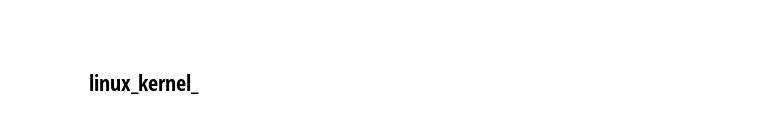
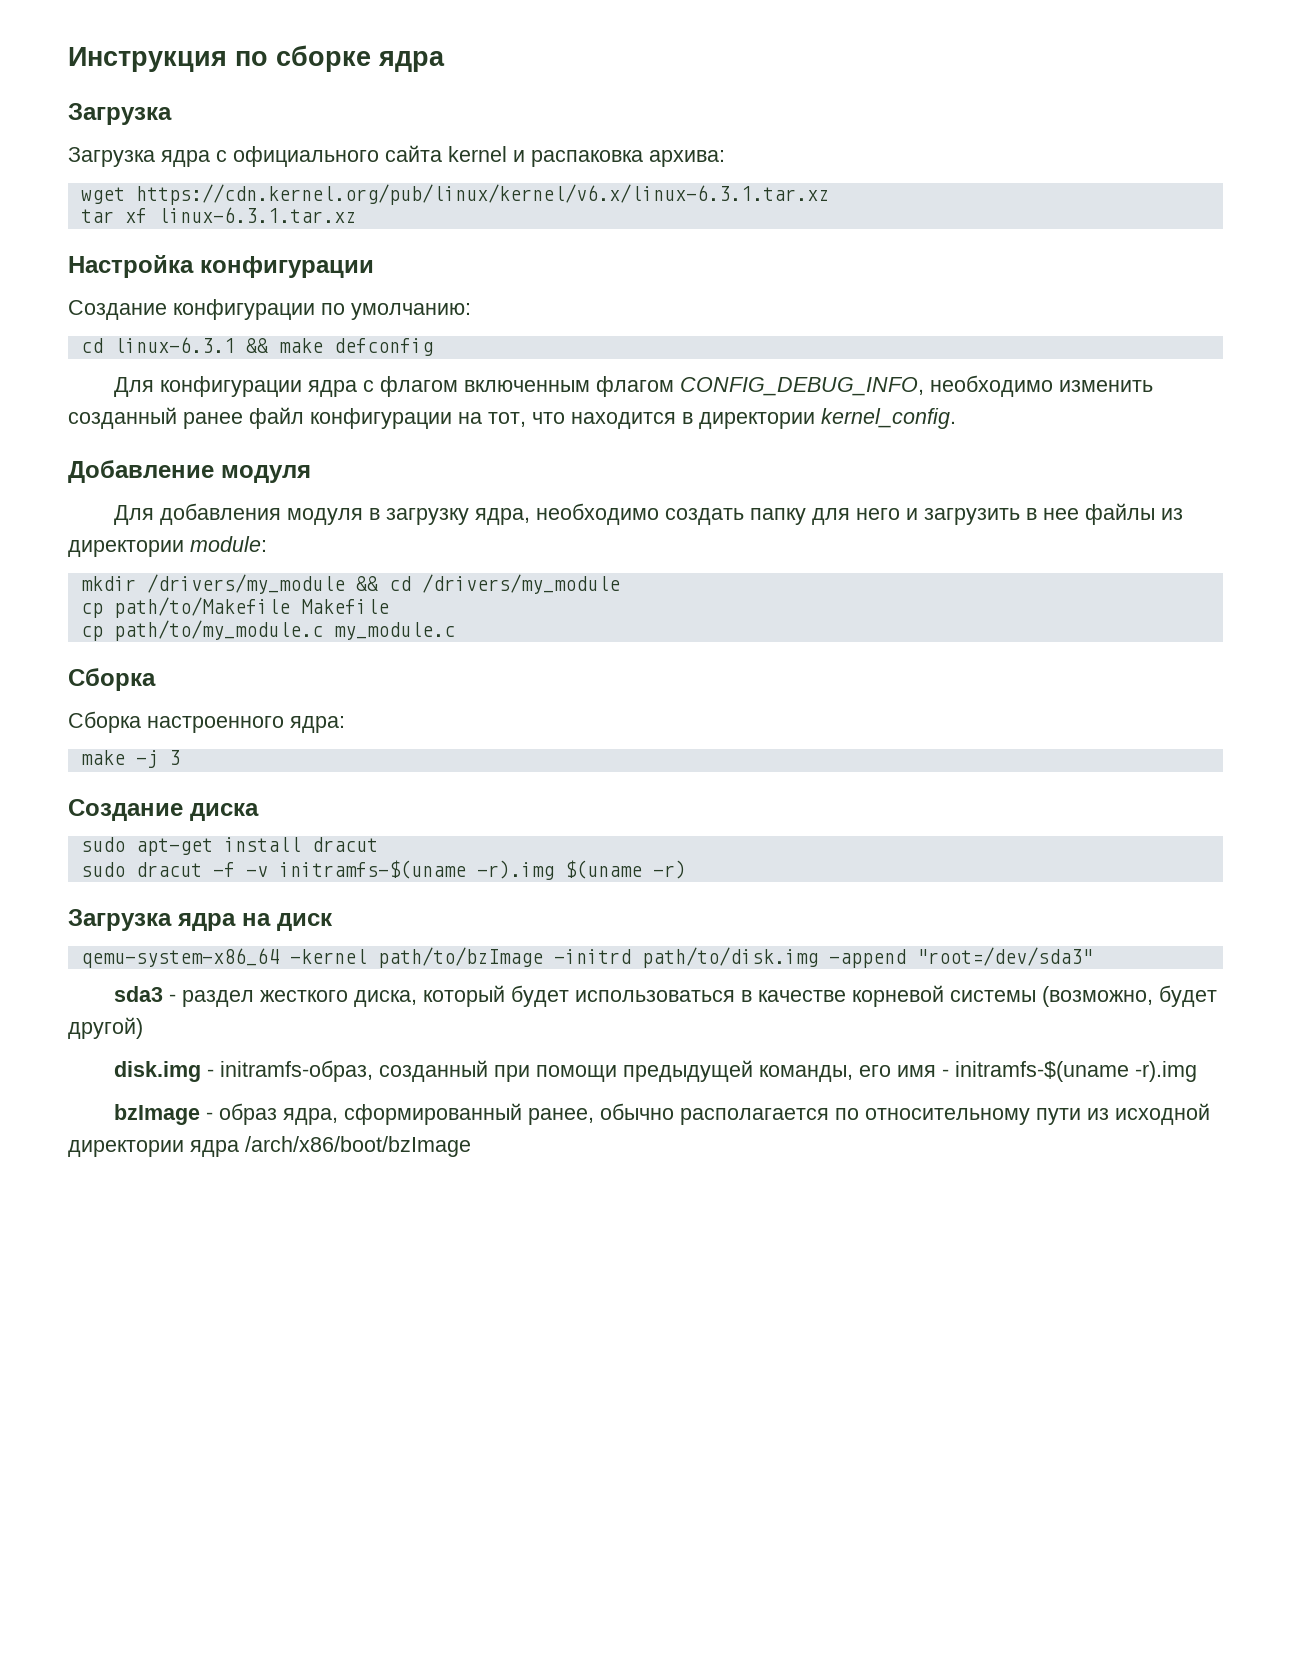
[89,74,199,94] linux_kernel_ -> [68,45,445,72] [68,103,172,125] [68,145,725,167] [80,184,829,205] [80,207,356,223] [68,255,374,278] [68,299,471,320] [80,337,433,356] [113,375,1153,397] [68,407,956,429] [68,460,311,483] [113,503,1183,525] [68,536,267,557] [80,574,620,594] [80,597,389,618] [80,620,455,641] [68,668,156,691] [68,711,345,733] [80,750,180,768] [68,799,259,821] [80,837,378,856] [80,860,686,880] [68,909,333,931] [80,947,1093,968] [113,985,1217,1007] [68,1017,143,1039] [113,1060,1197,1082] [113,1103,1210,1125] [68,1136,471,1157] Инструкция по сборке ядра // Загрузка // Загрузка ядра с официального сайта kernel и распаковка архива: // wget https://cdn.kernel.org/pub/linux/kernel/v6.x/linux-6.3.1.tar.xz // tar xf linux-6.3.1.tar.xz // Настройка конфигурации // Создание конфигурации по умолчанию: // cd linux-6.3.1 && make defconfig // Для конфигурации ядра с флагом включенным флагом CONFIG_DEBUG_INFO, необходимо изменить созданный ранее файл конфигурации на тот, что находится в директории kernel_config. // Добавление модуля // Для добавления модуля в загрузку ядра, необходимо создать папку для него и загрузить в нее файлы из директории module: // mkdir /drivers/my_module && cd /drivers/my_module // cp path/to/Makefile Makefile // cp path/to/my_module.c my_module.c // Сборка // Сборка настроенного ядра: // make -j 3 // Создание диска // sudo apt-get install dracut // sudo dracut -f -v initramfs-$(uname -r).img $(uname -r) // Загрузка ядра на диск // qemu-system-x86_64 -kernel path/to/bzImage -initrd path/to/disk.img -append "root=/dev/sda3" // sda3 - раздел жесткого диска, который будет использоваться в качестве корневой системы (возможно, будет другой) // disk.img - initramfs-образ, созданный при помощи предыдущей команды, его имя - initramfs-$(uname -r).img // bzImage - образ ядра, сформированный ранее, обычно располагается по относительному пути из исходной директории ядра /arch/x86/boot/bzImage

